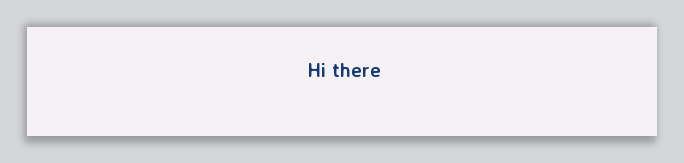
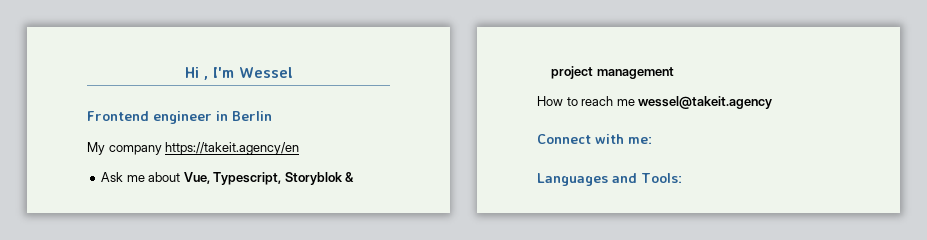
[332,63,381,77] there -> [203,67,293,80] [87,111,272,124] [87,142,300,155] [101,172,355,185] [551,66,674,79] [537,96,773,109] [537,134,652,144] [537,173,682,186] , I'm Wessel // Frontend engineer in Berlin // My company https://takeit.agency/en // Ask me about Vue, Typescript, Storyblok & project management // How to reach me wessel@takeit.agency // Connect with me: // Languages and Tools:

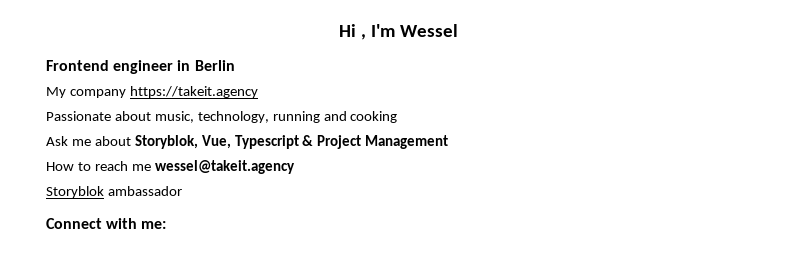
[165,142,300,155] [101,172,355,185] [551,66,674,79] https://takeit.agency/en // Ask me about Vue, Typescript, Storyblok & project management -> [129,86,258,98] [46,111,398,123] [46,135,449,149] https://takeit.agency // Passionate about music, technology, running and cooking // Ask me about Storyblok, Vue, Typescript & Project Management
(773, 102) none -> [46,186,182,198] // Storyblok ambassador
[537,173,682,186] // Languages and Tools: -> (167, 225) none

